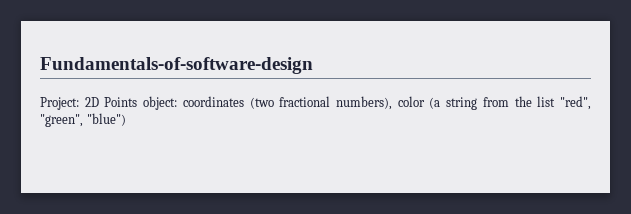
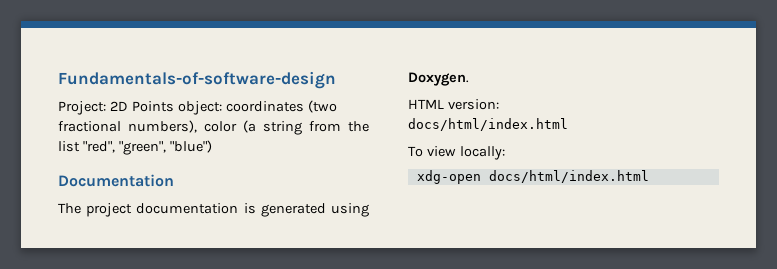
(126, 119) none -> [58,174,174,187] [58,203,369,217] [408,72,469,86] [408,99,499,110] [408,118,568,131] [408,146,505,160] [416,170,649,184] // Documentation // The project documentation is generated using Doxygen. // HTML version: // docs/html/index.html // To view locally: // xdg-open docs/html/index.html

